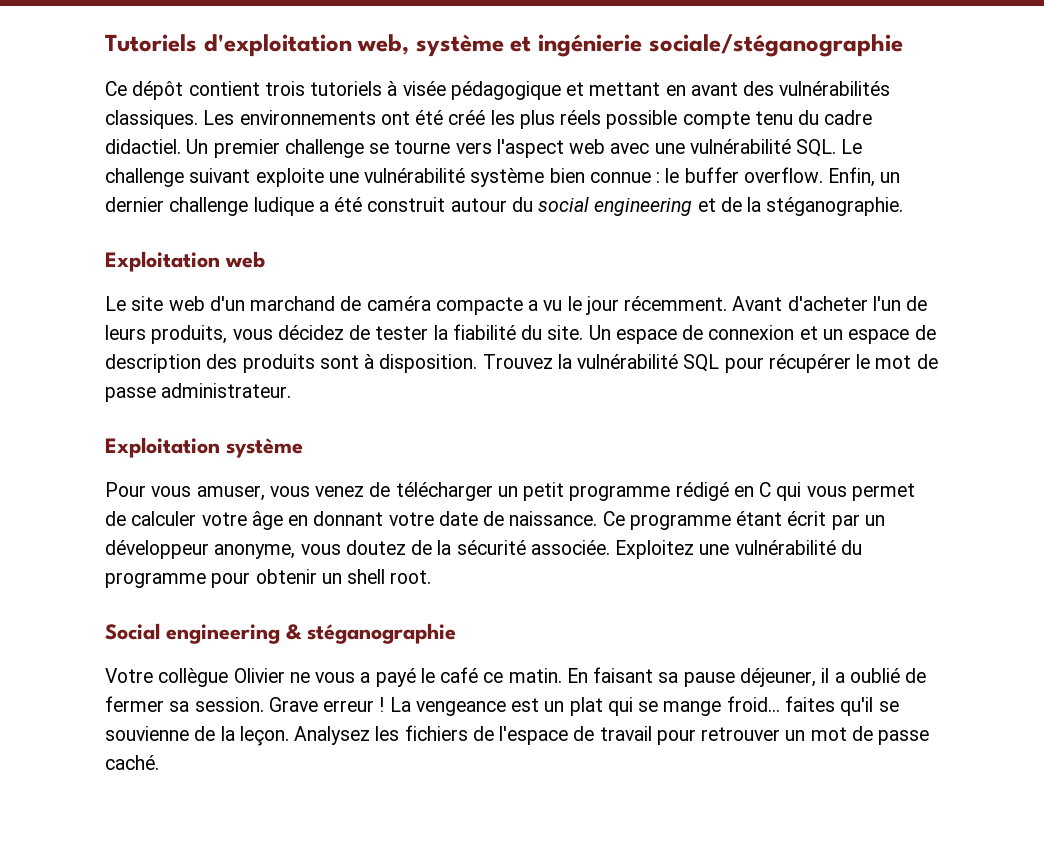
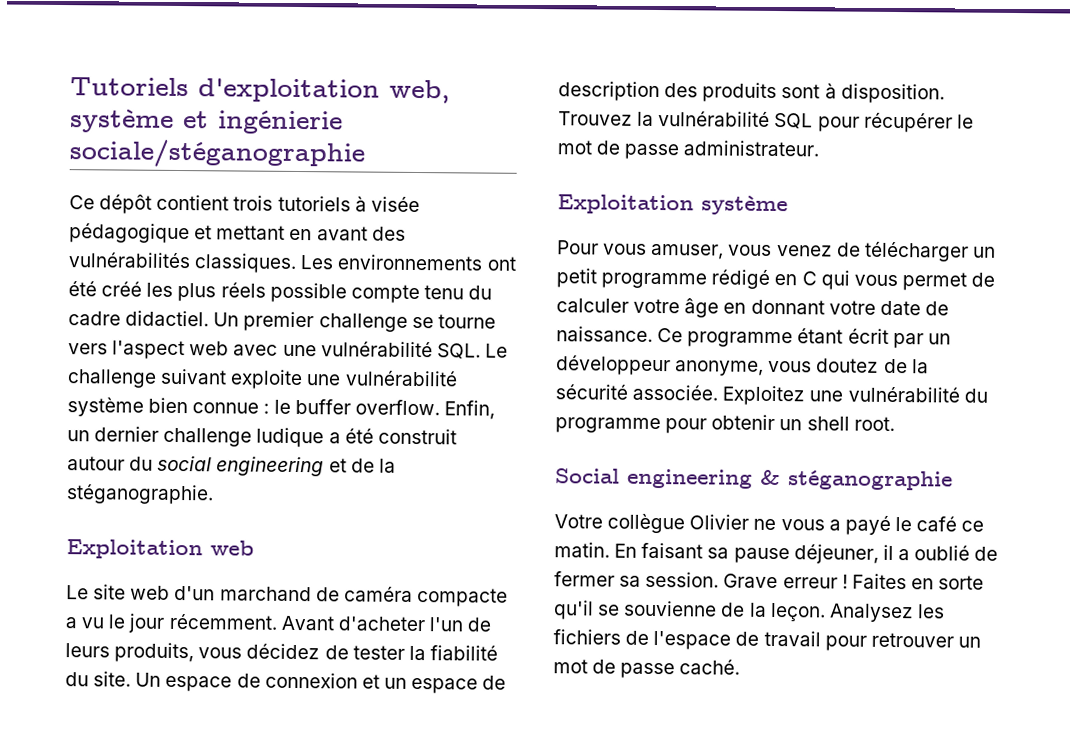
[389,696,835,716] La vengeance est un plat qui se mange froid... faites -> [851,573,985,590] Faites en sorte

